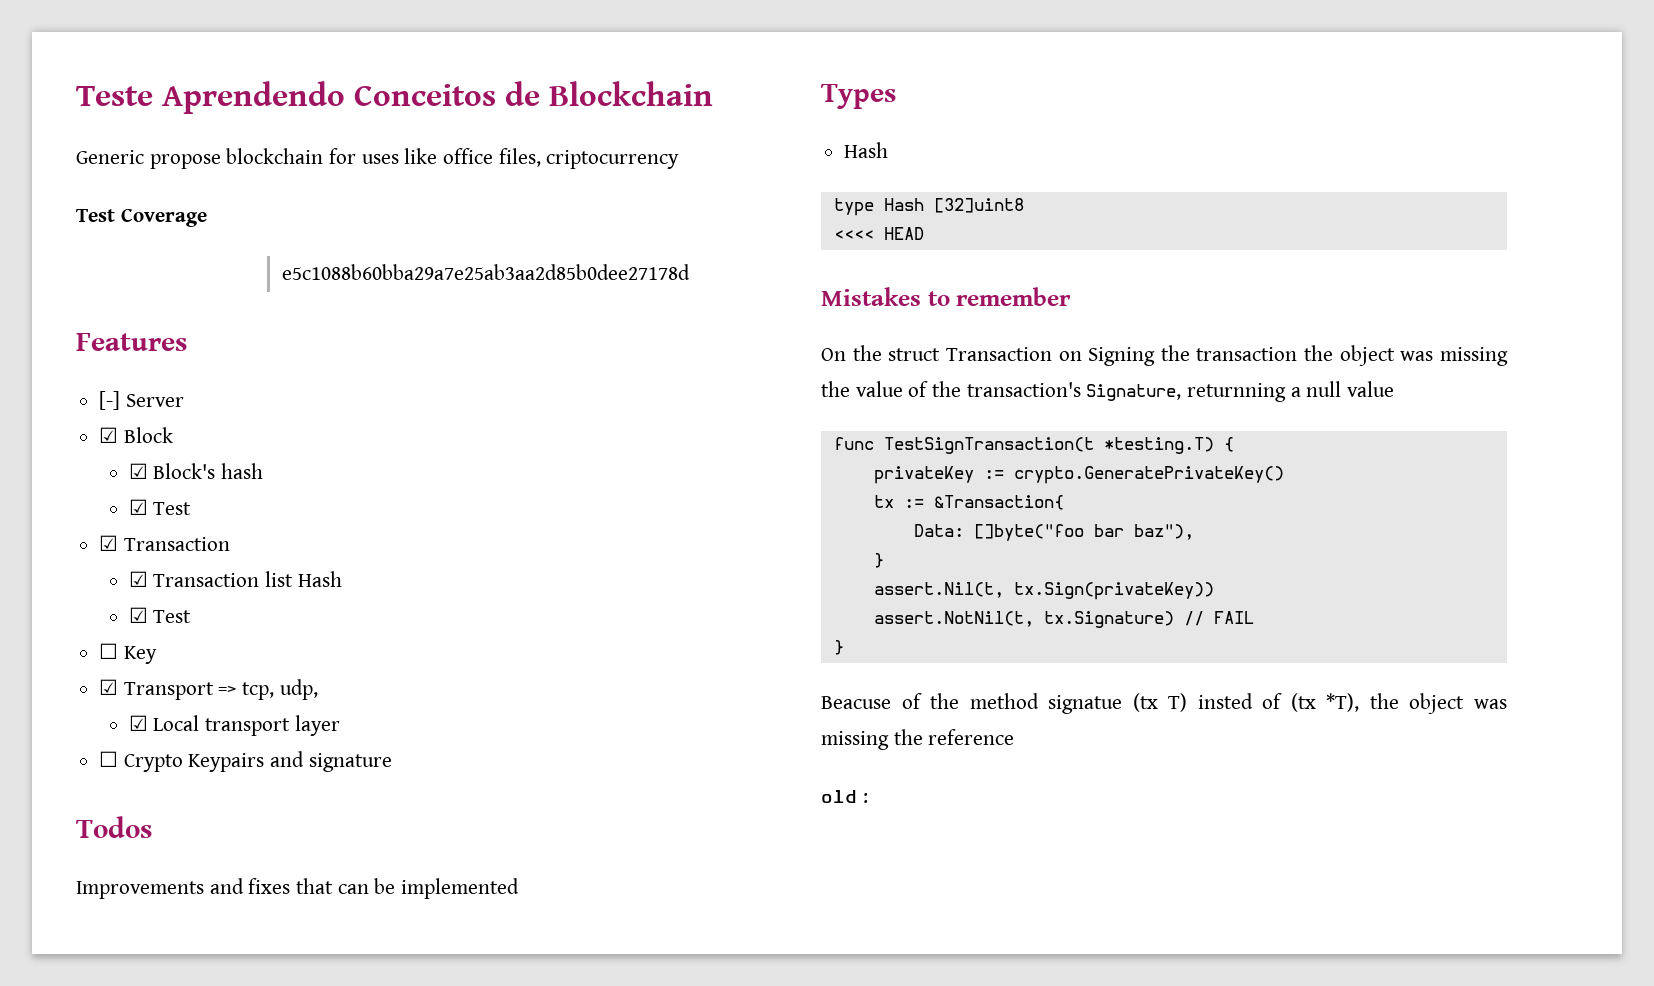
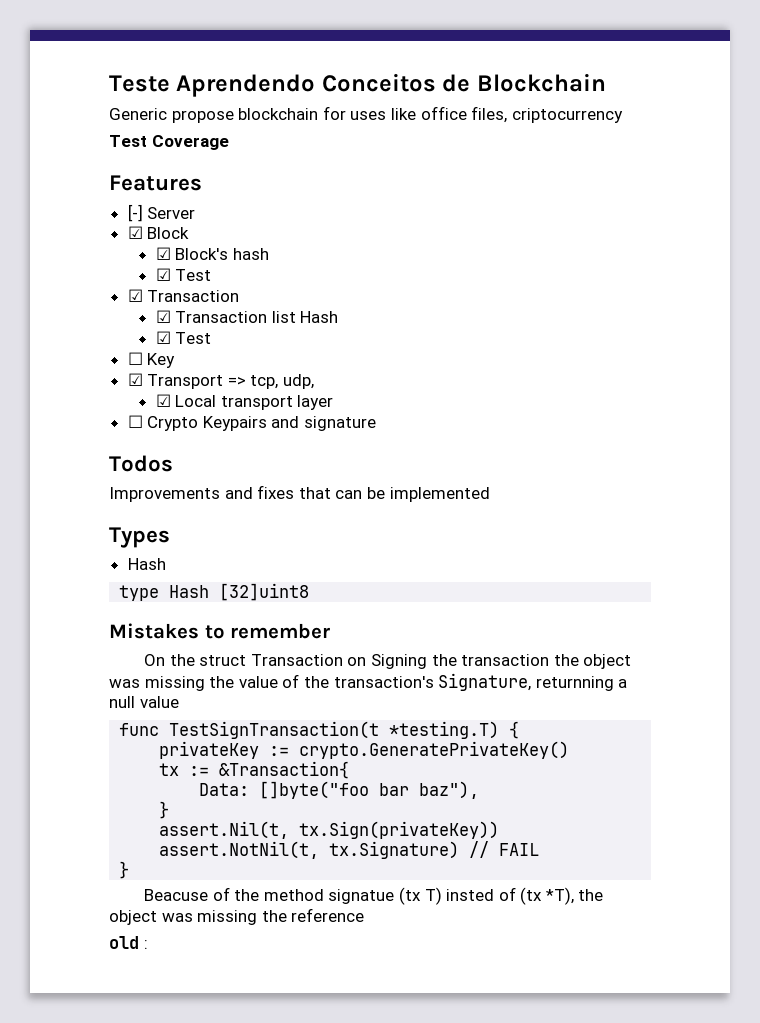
[281,264,690,280] // e5c1088b60bba29a7e25ab3aa2d85b0dee27178d -> (229, 142) none
[833,227,924,240] // <<<< HEAD -> (310, 592) none

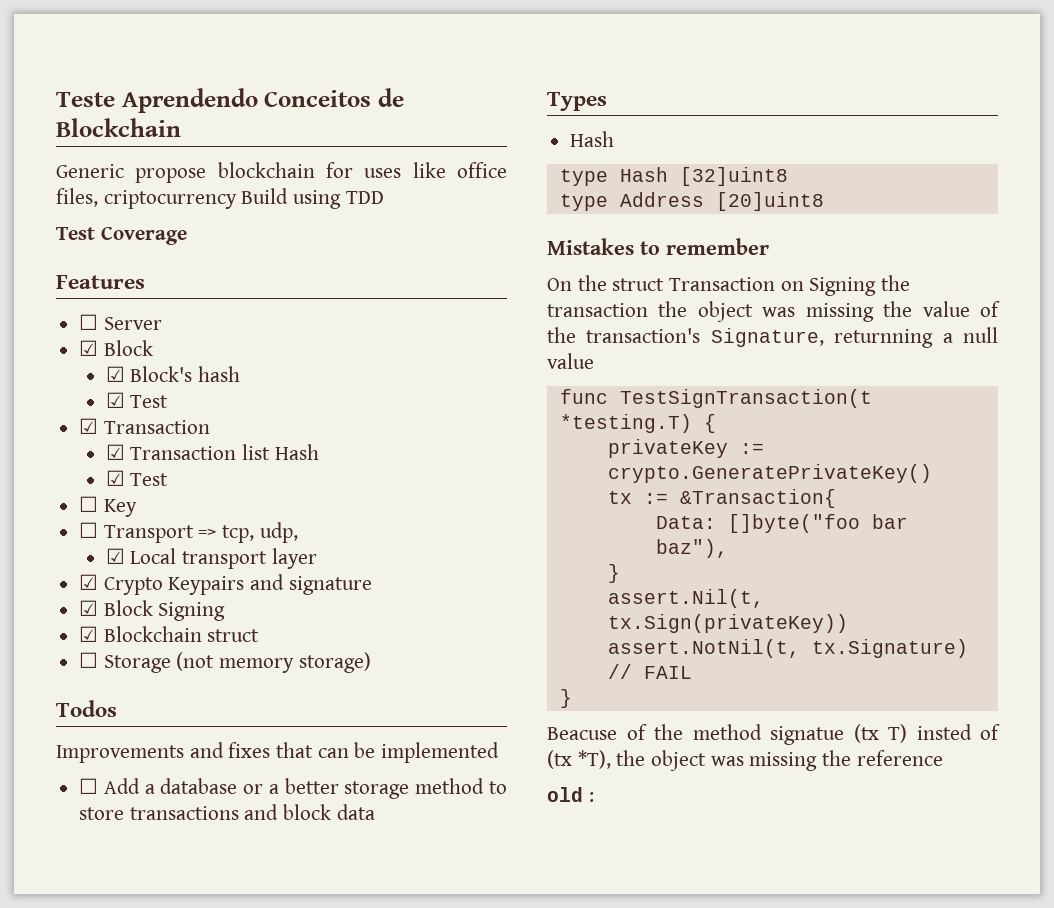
(623, 115) none -> [241,188,384,209] Build using TDD
[127,204,143,222] [-] -> [79,314,99,330] ☐
[127,373,143,386] ☑ -> [79,522,99,538] ☐
[127,415,143,428] ☐ -> [79,574,99,590] ☑
(377, 423) none -> [79,600,226,621] [79,626,260,642] [79,652,371,673] // ☑ Block Signing // ☑ Blockchain struct // ☐ Storage (not memory storage)
(490, 494) none -> [79,778,507,799] [79,804,375,820] // ☐ Add a database or a better storage method to store transactions and block data
(310, 592) none -> [559,192,824,211] // type Address [20]uint8

